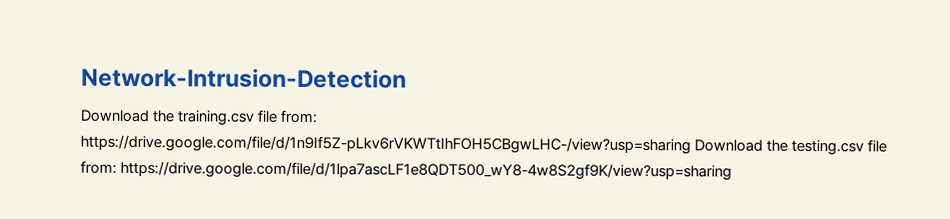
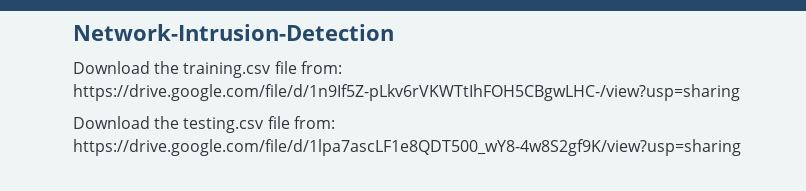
(691, 144) none -> (740, 92) //

